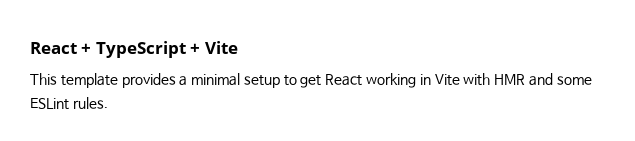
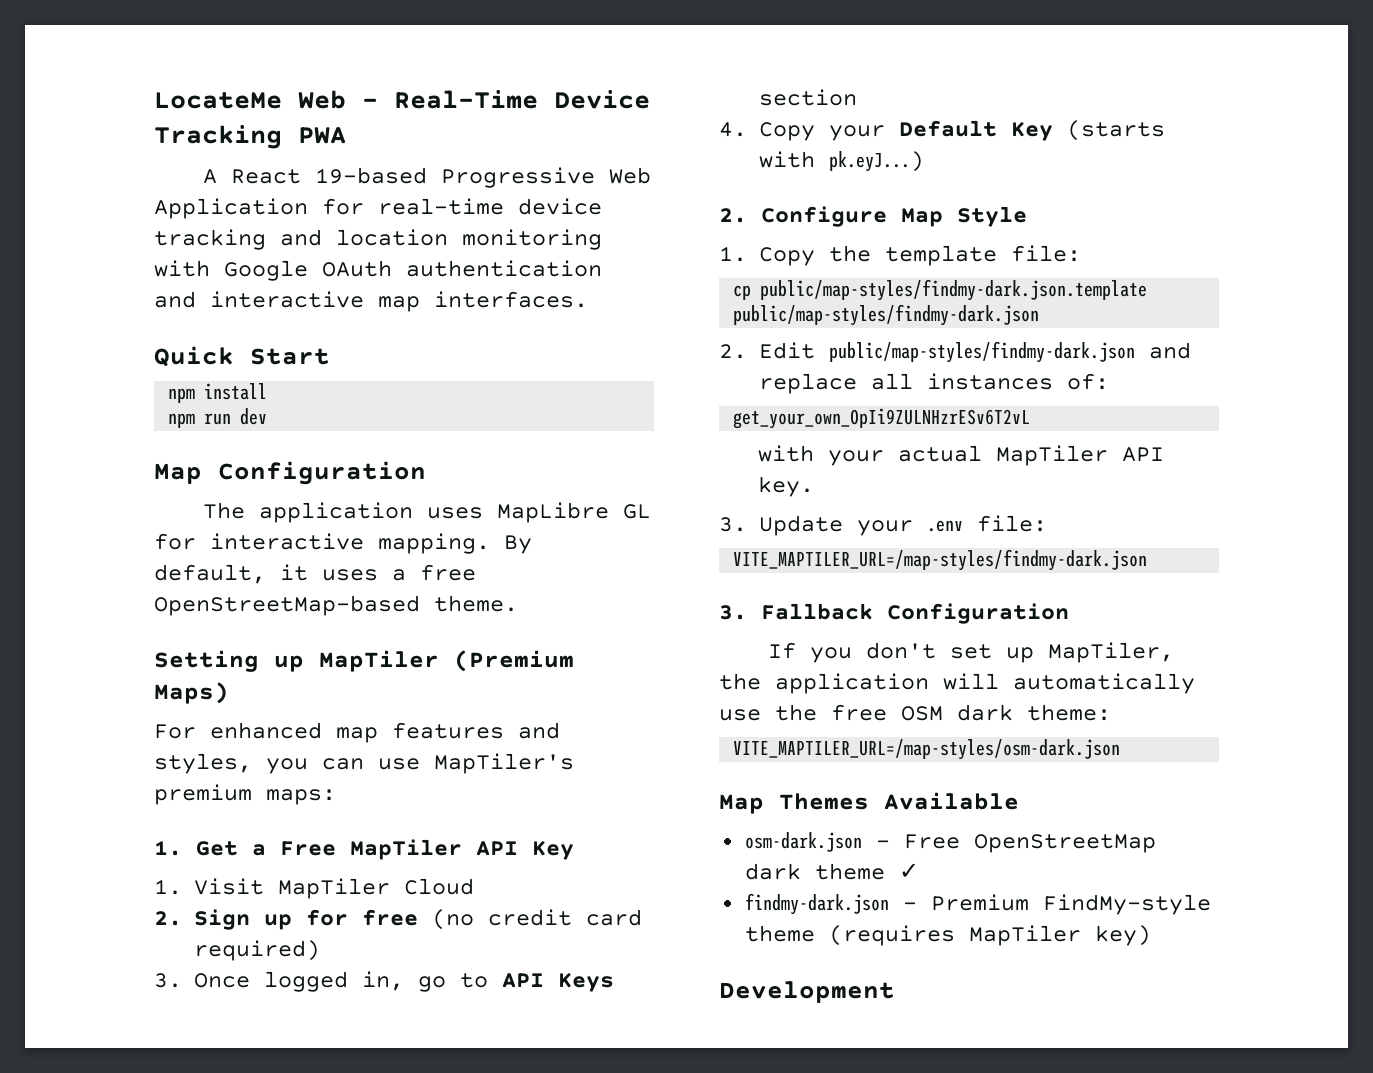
[30,41,238,58] [30,73,592,88] [30,97,108,110] React + TypeScript + Vite // This template provides a minimal setup to get React working in Vite with HMR and some ESLint rules. -> [154,90,650,109] [154,125,346,149] [202,167,651,188] [154,198,602,219] [154,229,602,250] [154,260,602,281] [154,291,588,312] [154,346,330,367] [168,383,268,403] [168,408,268,428] [154,461,426,485] [202,502,651,523] [154,533,532,554] [154,564,476,584] [154,595,518,616] [154,650,574,672] [154,682,229,704] [154,722,560,743] [154,753,574,774] [154,784,336,805] [154,839,574,860] [154,878,474,899] [154,909,642,930] [193,940,320,961] [154,971,614,992] [758,89,857,106] [719,120,1165,141] [758,151,924,172] [719,206,1027,227] [719,245,1081,266] [733,279,1148,301] [733,304,1040,326] [719,341,1191,363] [758,373,1109,394] [733,408,1031,429] [757,445,1164,466] [757,476,814,497] [719,515,1047,536] [733,549,1148,571] [719,603,1069,624] [767,642,1174,663] [719,673,1195,694] [719,704,1111,721] [733,739,1121,760] [719,792,1019,814] [744,832,1156,853] [744,863,919,880] [744,893,1211,915] [744,925,1151,946] [719,981,895,1003] LocateMe Web - Real-Time Device Tracking PWA // A React 19-based Progressive Web Application for real-time device tracking and location monitoring with Google OAuth authentication and interactive map interfaces. // Quick Start // npm install // npm run dev // Map Configuration // The application uses MapLibre GL for interactive mapping. By default, it uses a free OpenStreetMap-based theme. // Setting up MapTiler (Premium Maps) // For enhanced map features and styles, you can use MapTiler's premium maps: // 1. Get a Free MapTiler API Key // 1. Visit MapTiler Cloud // 2. Sign up for free (no credit card required) // 3. Once logged in, go to API Keys section // 4. Copy your Default Key (starts with pk.eyJ...) // 2. Configure Map Style // 1. Copy the template file: // cp public/map-styles/findmy-dark.json.template public/map-styles/findmy-dark.json // 2. Edit public/map-styles/findmy-dark.json and replace all instances of: // get_your_own_OpIi9ZULNHzrESv6T2vL // with your actual MapTiler API key. // 3. Update your .env file: // VITE_MAPTILER_URL=/map-styles/findmy-dark.json // 3. Fallback Configuration // If you don't set up MapTiler, the application will automatically use the free OSM dark theme: // VITE_MAPTILER_URL=/map-styles/osm-dark.json // Map Themes Available // osm-dark.json - Free OpenStreetMap dark theme ✓ // findmy-dark.json - Premium FindMy-style theme (requires MapTiler key) // Development

